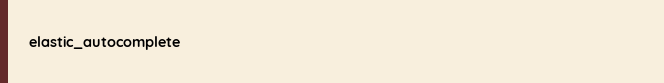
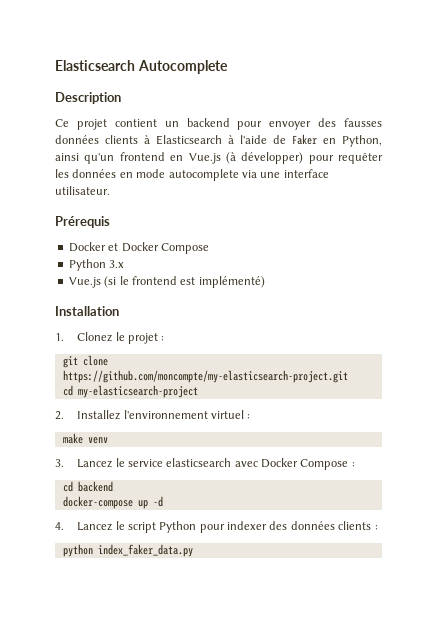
[29,36,180,50] elastic_autocomplete -> [55,60,228,74] [55,92,121,104] [55,118,382,130] [55,134,382,147] [55,152,383,164] [55,169,329,181] [55,186,110,195] [55,216,110,228] [68,242,209,254] [68,259,125,271] [68,276,265,288] [55,306,119,316] [55,332,165,344] [62,355,108,368] [62,370,348,383] [62,385,198,398] [55,410,251,420] [62,433,108,444] [55,458,355,470] [62,481,113,492] [62,496,163,509] [55,521,378,533] [62,544,193,557] Elasticsearch Autocomplete // Description // Ce projet contient un backend pour envoyer des fausses données clients à Elasticsearch à l'aide de Faker en Python, ainsi qu'un frontend en Vue.js (à développer) pour requêter les données en mode autocomplete via une interface utilisateur. // Prérequis // Docker et Docker Compose // Python 3.x // Vue.js (si le frontend est implémenté) // Installation // 1. Clonez le projet : // git clone https://github.com/moncompte/my-elasticsearch-project.git // cd my-elasticsearch-project // 2. Installez l'environnement virtuel : // make venv // 3. Lancez le service elasticsearch avec Docker Compose : // cd backend // docker-compose up -d // 4. Lancez le script Python pour indexer des données clients : // python index_faker_data.py

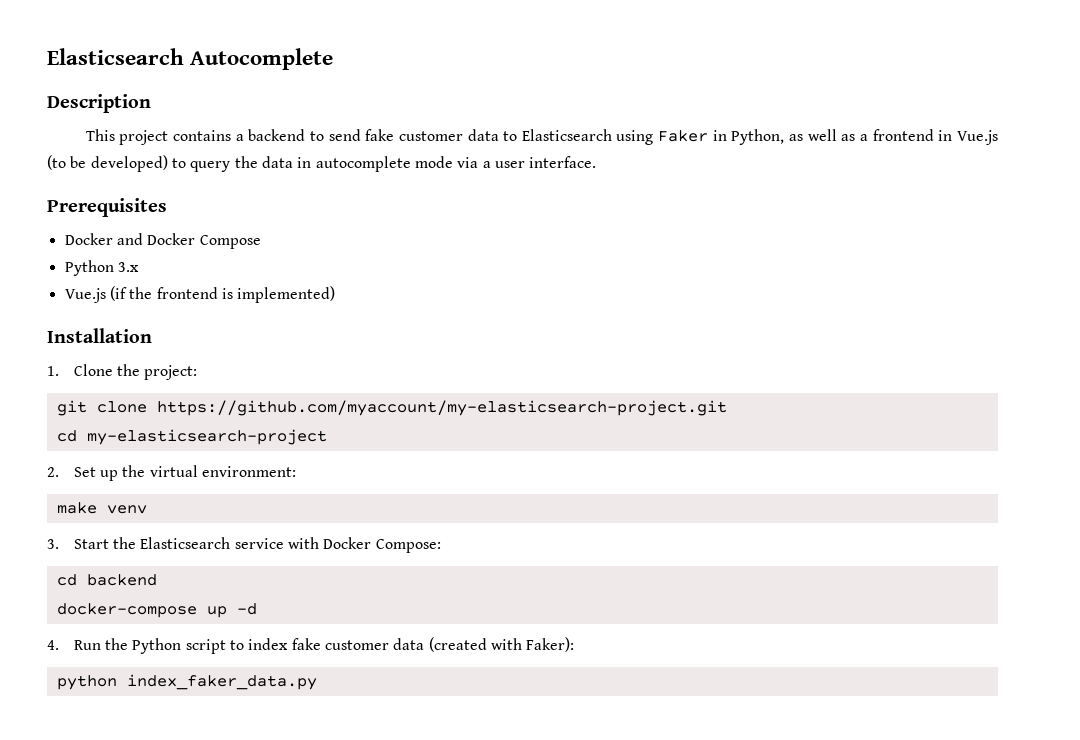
[55,118,382,130] [55,134,382,147] [55,152,383,164] [55,169,329,181] [55,186,110,195] [55,216,110,228] [68,242,119,252] Ce projet contient un backend pour envoyer des fausses données clients à Elasticsearch à l'aide de Faker en Python, ainsi qu'un frontend en Vue.js (à développer) pour requêter les données en mode autocomplete via une interface utilisateur. // Prérequis // Docker et -> [85,129,999,145] [47,155,597,172] [47,198,167,217] [64,233,143,245] This project contains a backend to send fake customer data to Elasticsearch using Faker in Python, as well as a frontend in Vue.js (to be developed) to query the data in autocomplete mode via a user interface. // Prerequisites // Docker and
[104,276,265,288] [55,306,119,316] [55,332,165,344] (si le frontend est implémenté) // Installation // 1. Clonez le projet : -> [109,286,336,303] [47,328,152,343] [47,364,198,380] (if the frontend is implemented) // Installation // 1. Clone the project:
[62,370,348,383] https://github.com/moncompte/my-elasticsearch-project.git -> [156,400,727,416] https://github.com/myaccount/my-elasticsearch-project.git
[77,410,251,420] [62,433,108,444] [55,458,355,470] Installez l'environnement virtuel : // make venv // 3. Lancez le service elasticsearch avec Docker Compose : -> [73,465,297,481] [56,502,147,514] [47,537,441,553] Set up the virtual environment: // make venv // 3. Start the Elasticsearch service with Docker Compose:
[77,521,378,533] Lancez le script Python pour indexer des données clients : -> [73,637,575,654] Run the Python script to index fake customer data (created with Faker):

